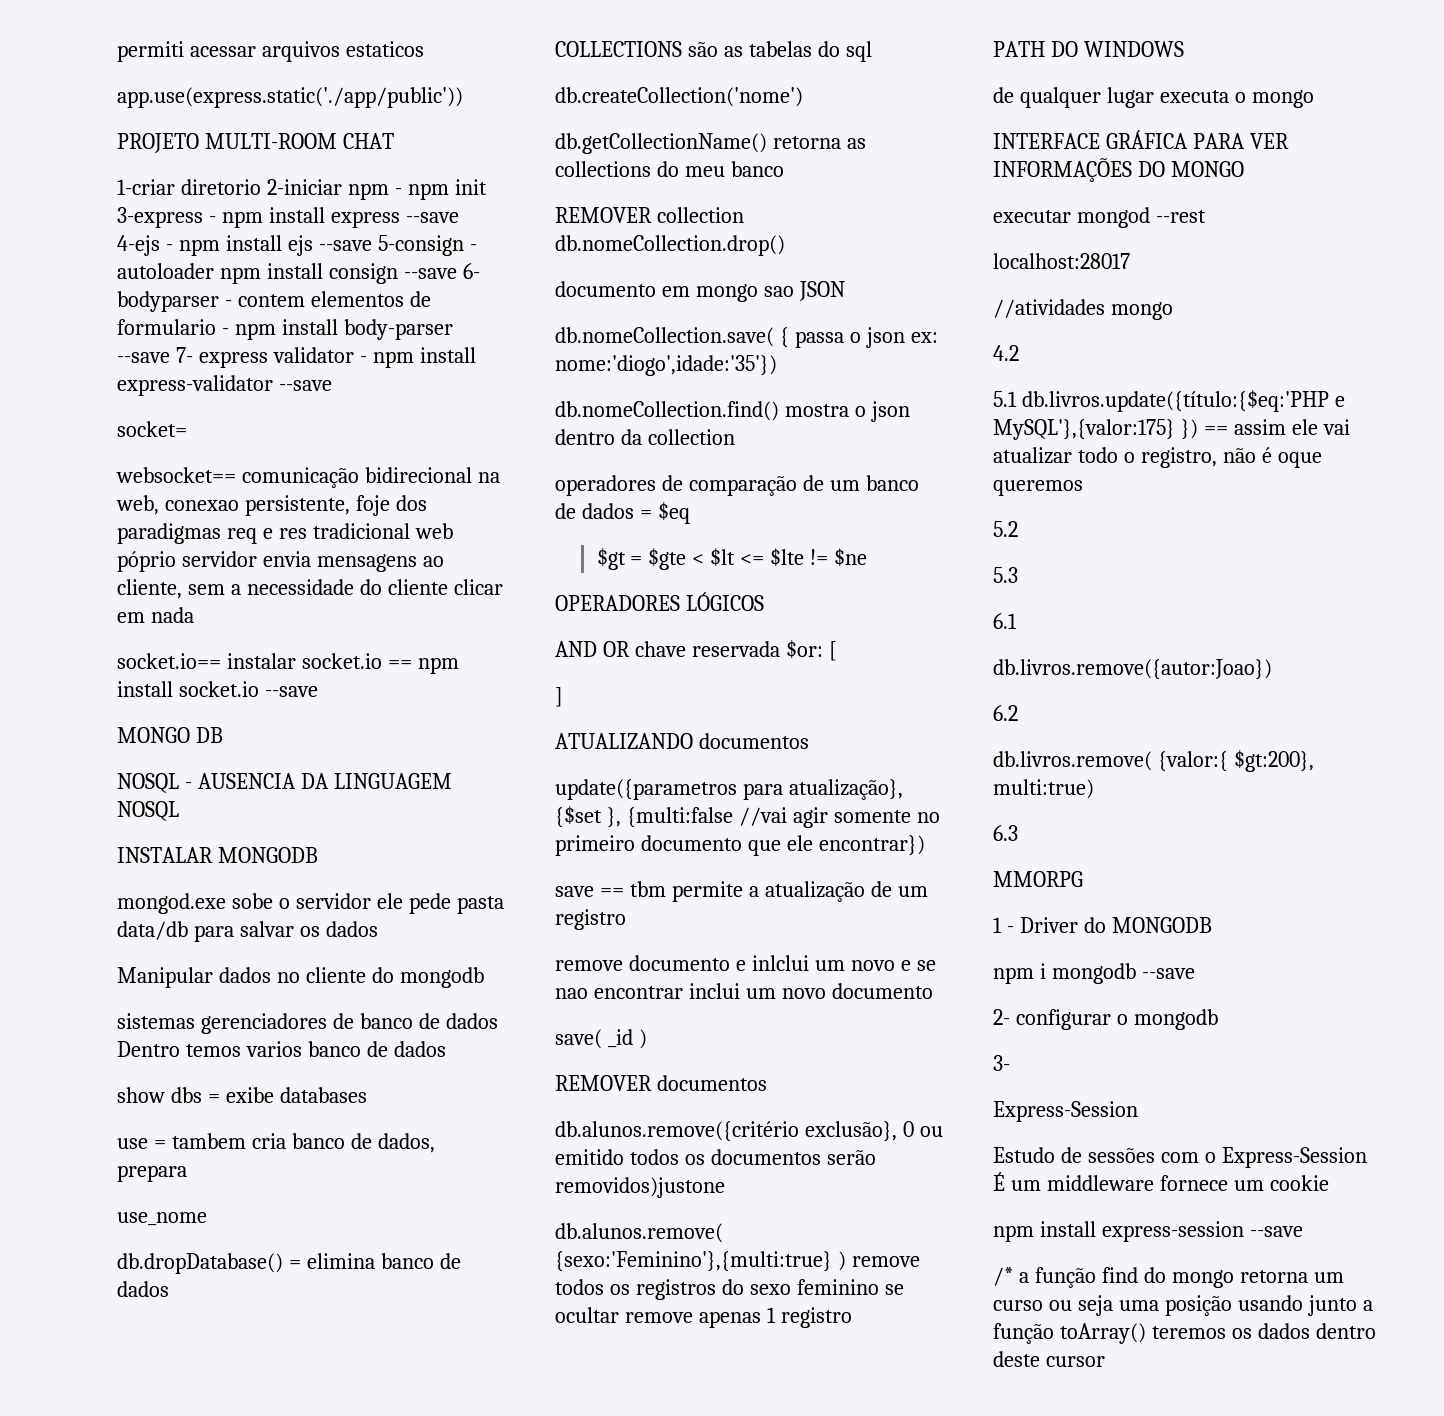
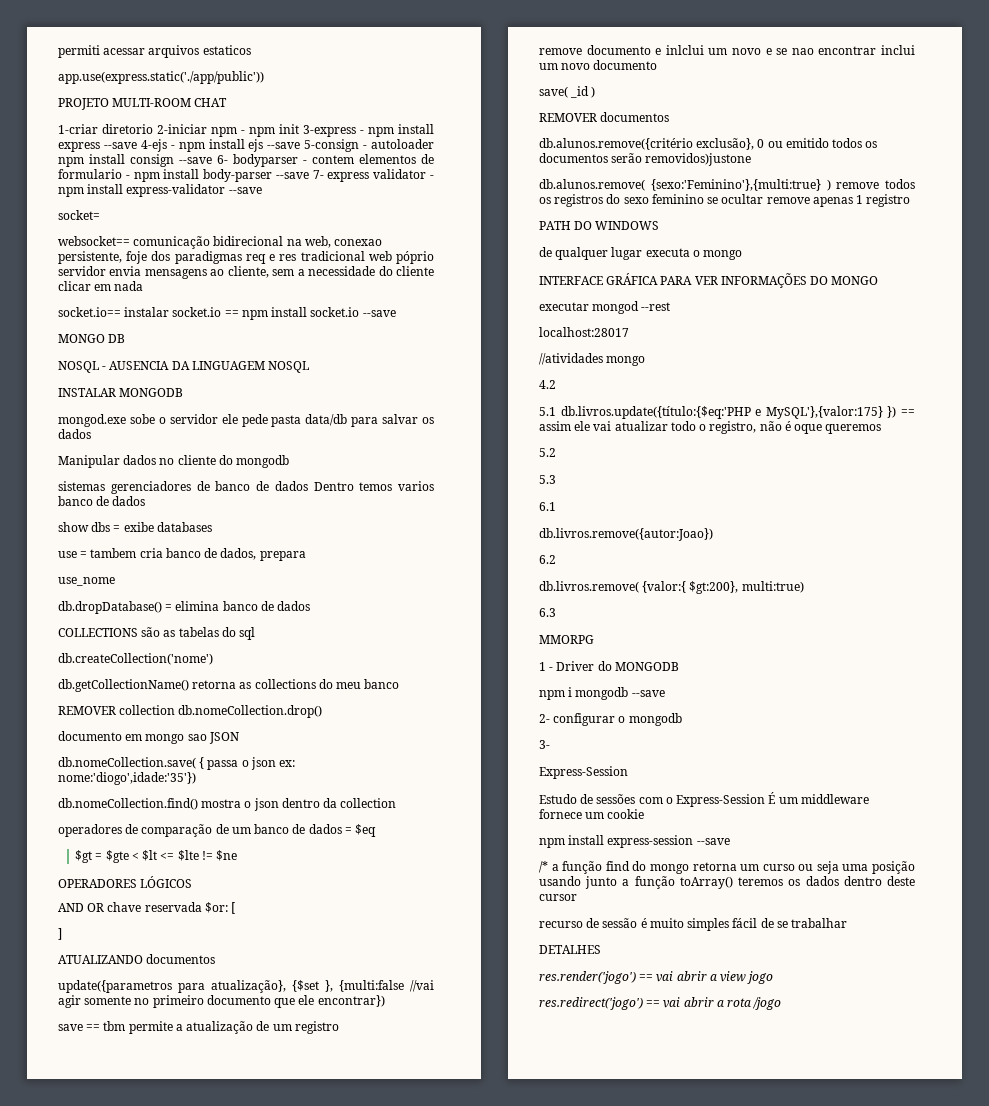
(1105, 1361) none -> [539,918,848,931] [539,945,601,954] [539,971,774,984] [539,997,782,1010] // recurso de sessão é muito simples fácil de se trabalhar // DETALHES // res.render('jogo') == vai abrir a view jogo // res.redirect('jogo') == vai abrir a rota /jogo

